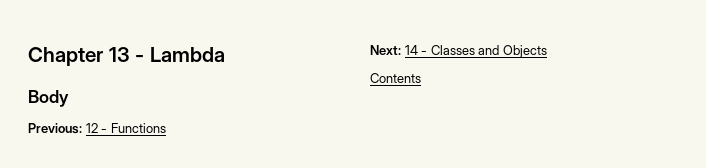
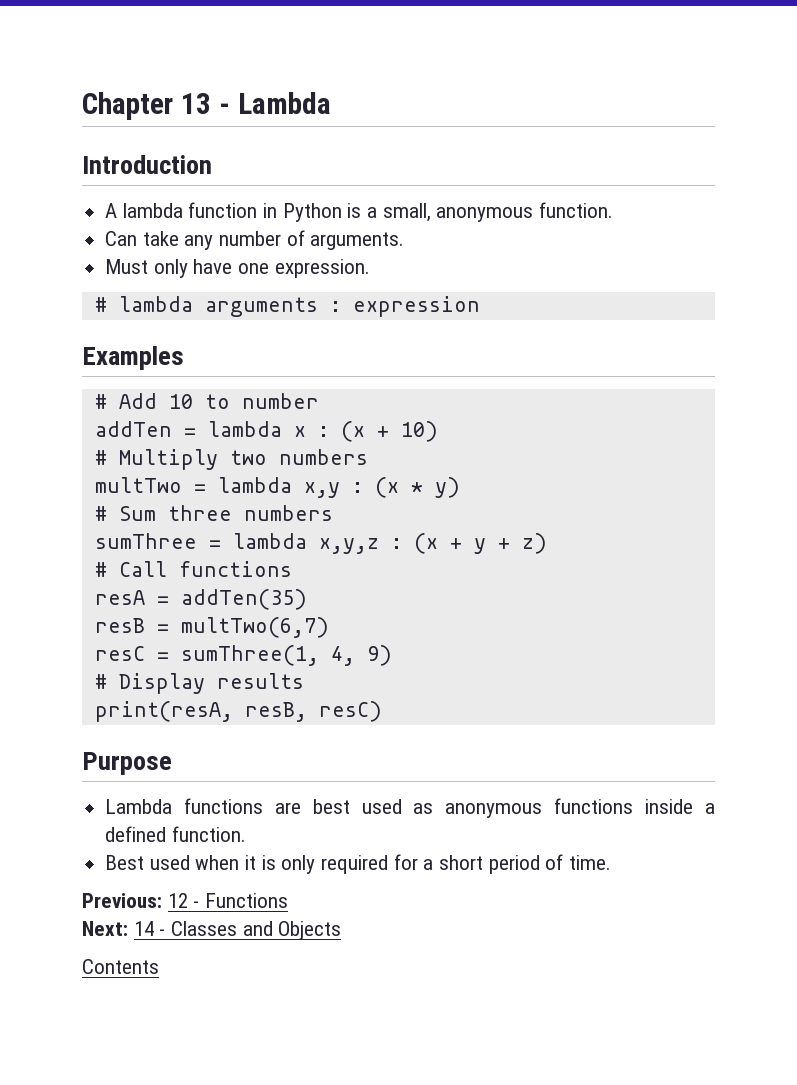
[28,90,69,107] Body -> [82,155,212,174] [105,202,614,222] [105,230,405,250] [105,259,370,278] [94,296,480,317] [82,346,184,370] [94,393,319,409] [94,421,438,442] [94,449,368,470] [94,477,460,498] [94,505,333,521] [94,533,547,554] [94,561,292,577] [94,589,307,610] [94,617,329,638] [94,645,392,666] [94,673,304,694] [94,701,382,722] [82,752,172,775] [105,798,715,818] [105,826,246,842] [105,854,612,874] Introduction // A lambda function in Python is a small, anonymous function. // Can take any number of arguments. // Must only have one expression. // # lambda arguments : expression // Examples // # Add 10 to number // addTen = lambda x : (x + 10) // # Multiply two numbers // multTwo = lambda x,y : (x * y) // # Sum three numbers // sumThree = lambda x,y,z : (x + y + z) // # Call functions // resA = addTen(35) // resB = multTwo(6,7) // resC = sumThree(1, 4, 9) // # Display results // print(resA, resB, resC) // Purpose // Lambda functions are best used as anonymous functions inside a defined function. // Best used when it is only required for a short period of time.

